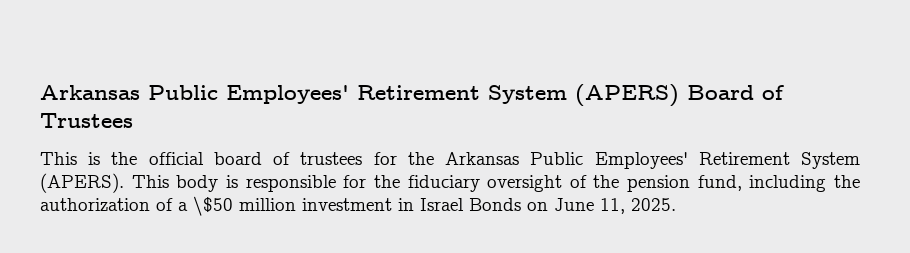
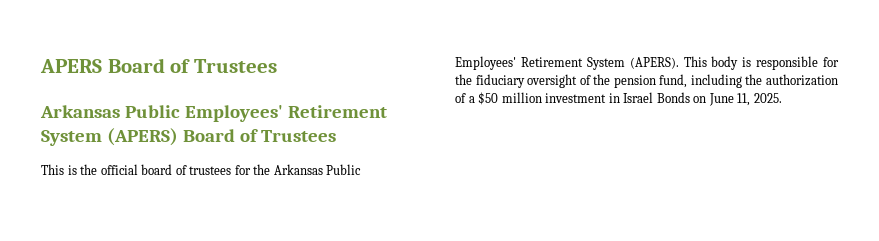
(40, 92) none -> [40,58,277,73] APERS Board of Trustees //
[193,196,233,216] \$50 -> [478,92,499,105] $50

